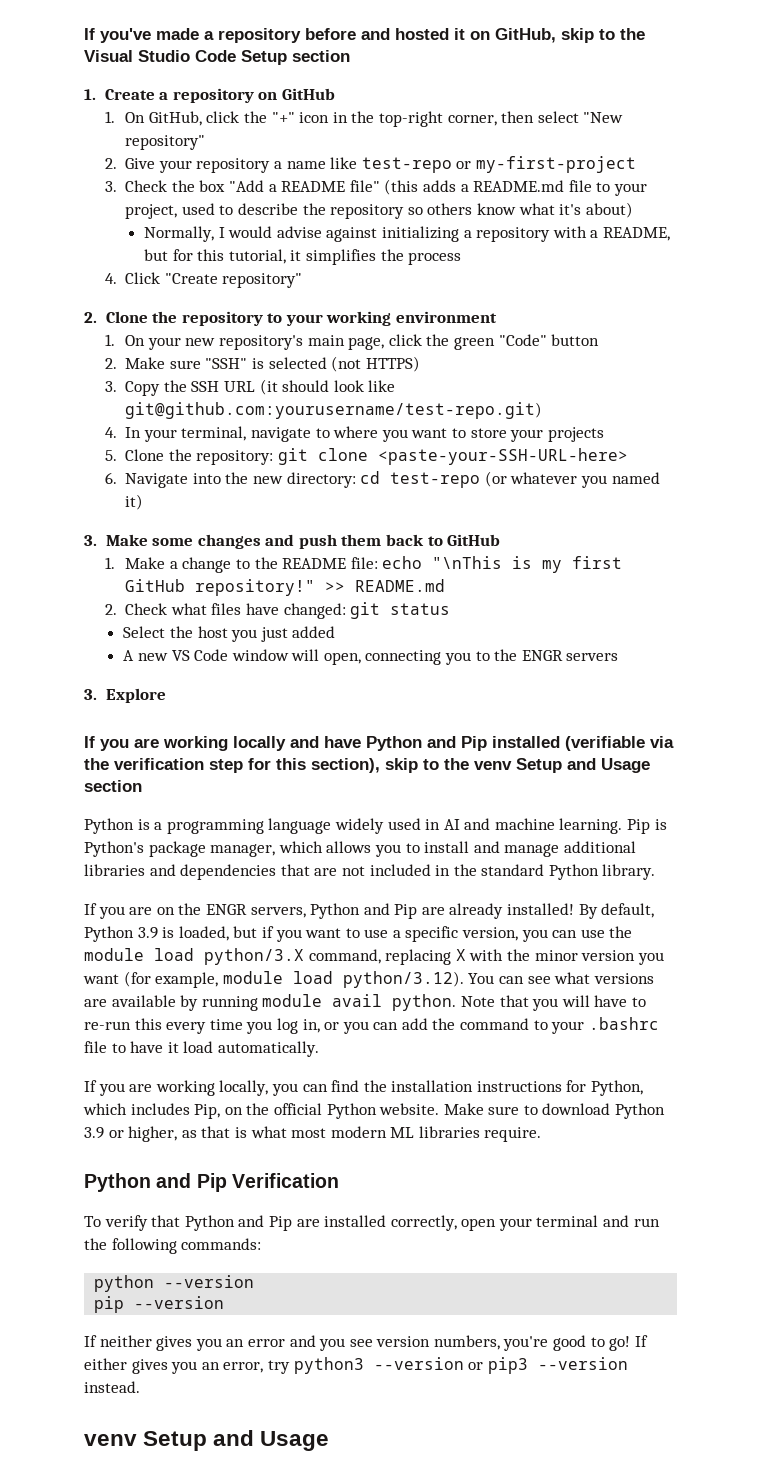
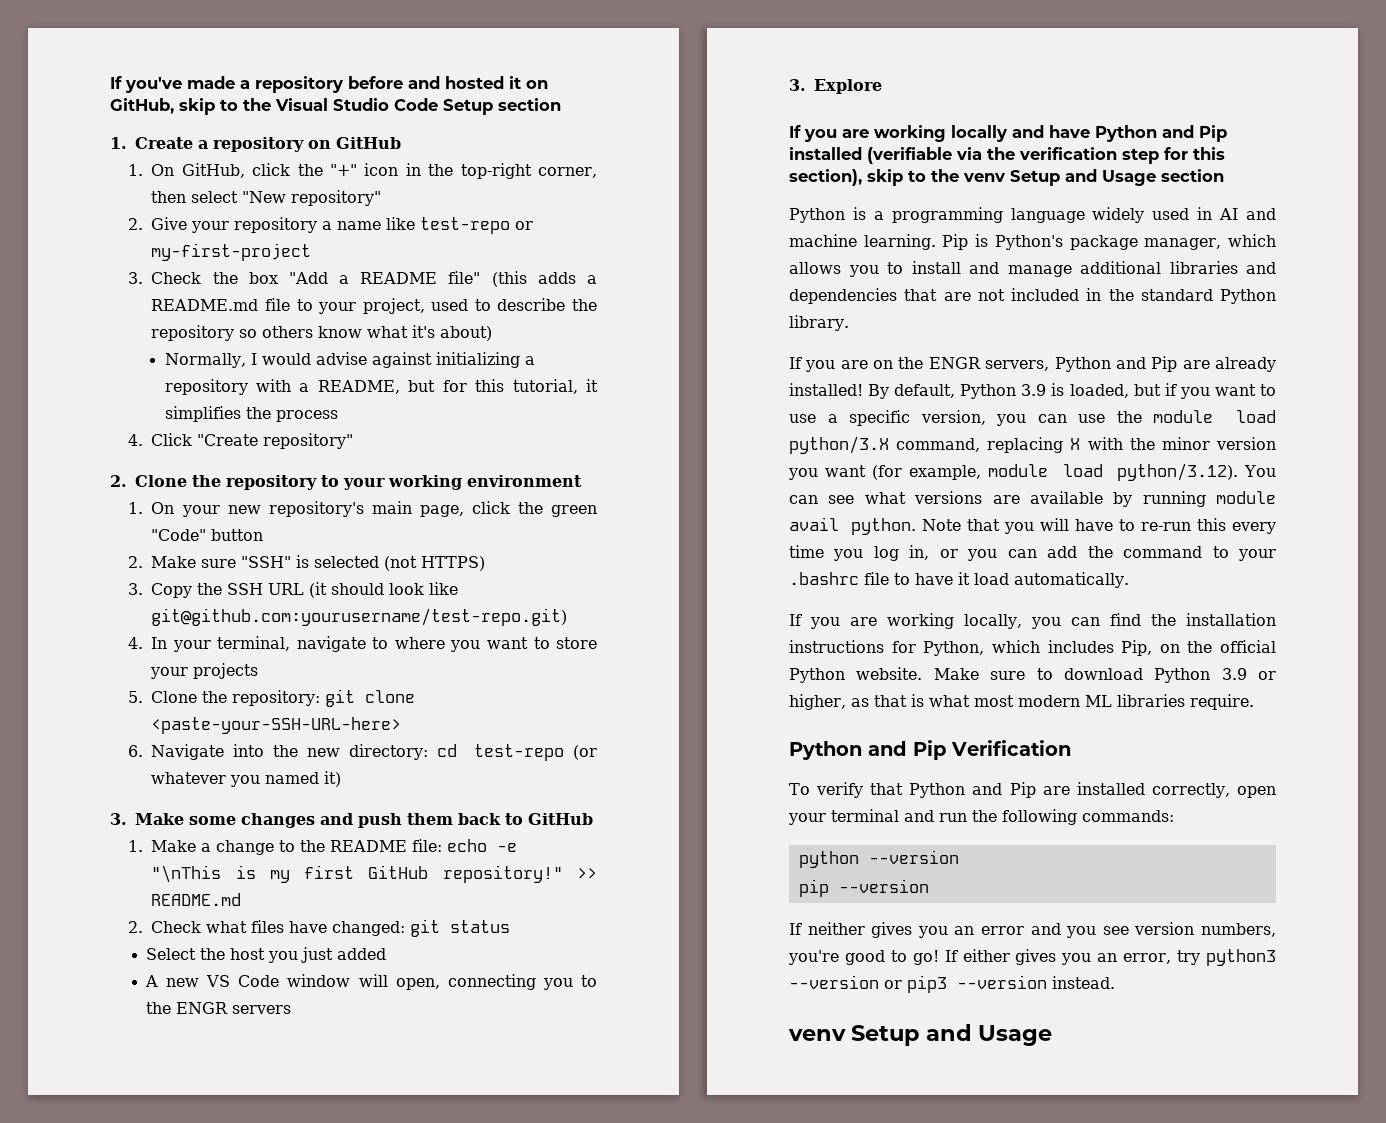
(423, 562) none -> [497,843,518,852] -e

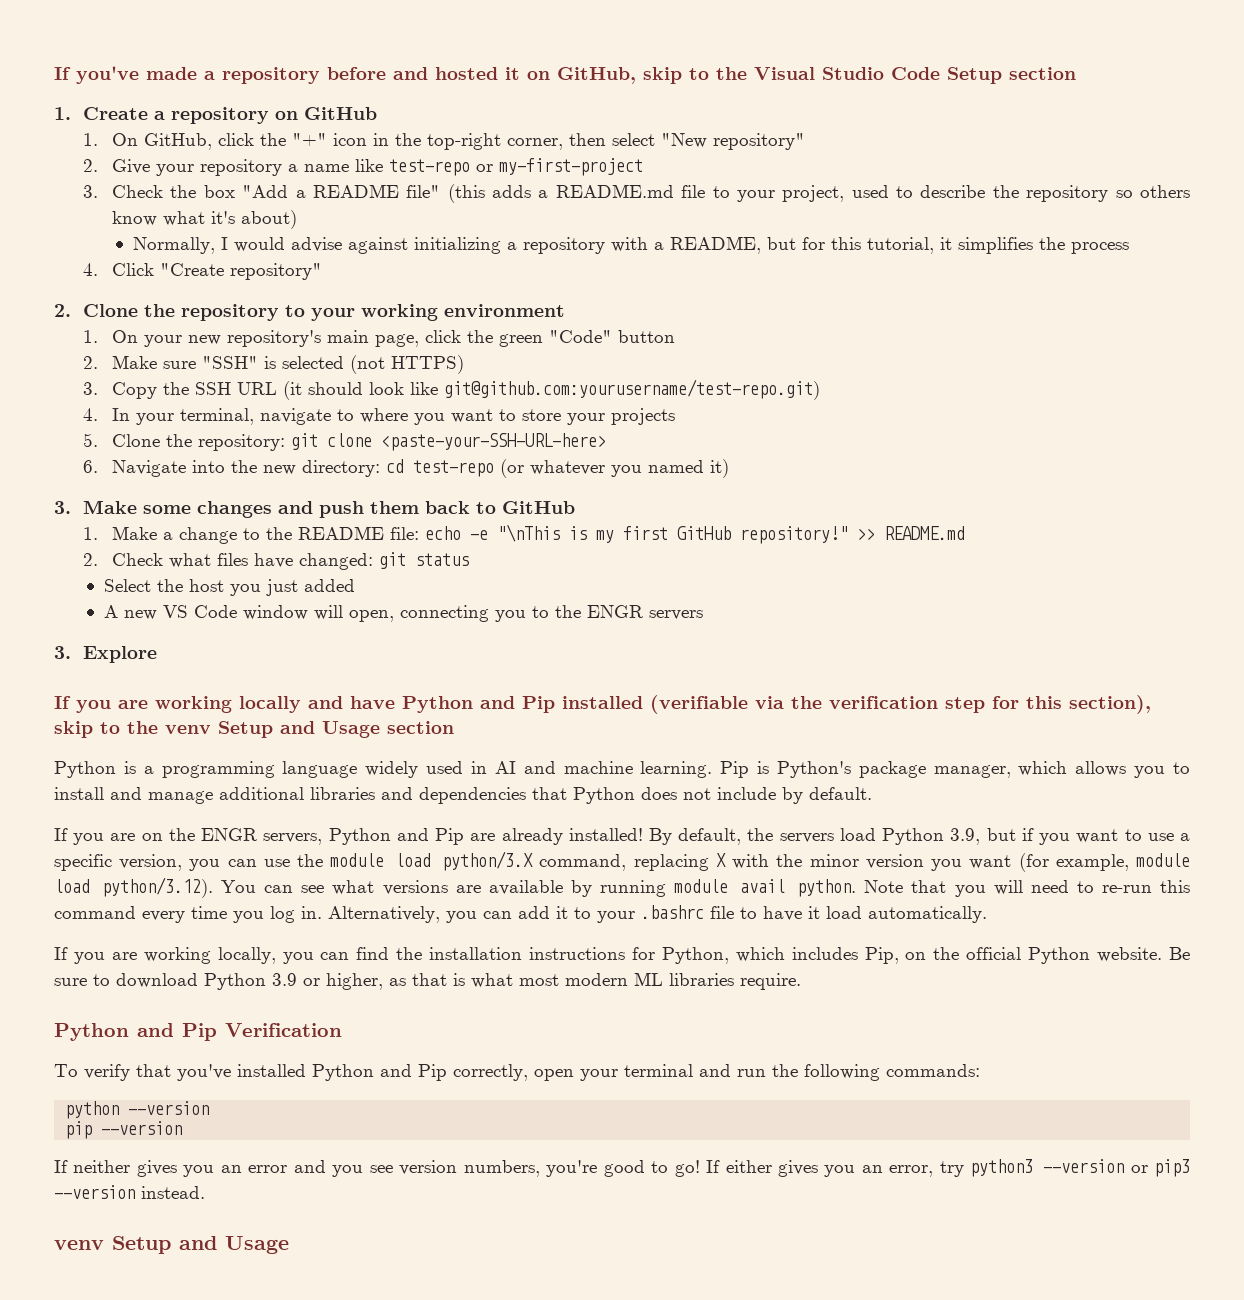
[943,288,1276,304] [789,315,849,331] are not included in the standard Python library. -> [573,787,872,804] Python does not include by default.
[960,383,1129,399] Python 3.9 is loaded, -> [747,828,981,845] the servers load Python 3.9,
[1075,519,1113,531] have -> [1030,880,1069,893] need
(1226, 524) none -> [54,906,136,919] command
[909,545,958,560] in, or -> [301,906,440,923] in. Alternatively,
[1087,546,1203,558] the command -> [556,906,568,919] it
[933,668,979,680] Make -> [1169,947,1191,960] Be
[909,782,1145,798] Python and Pip are installed -> [177,1064,447,1081] you've installed Python and Pip

